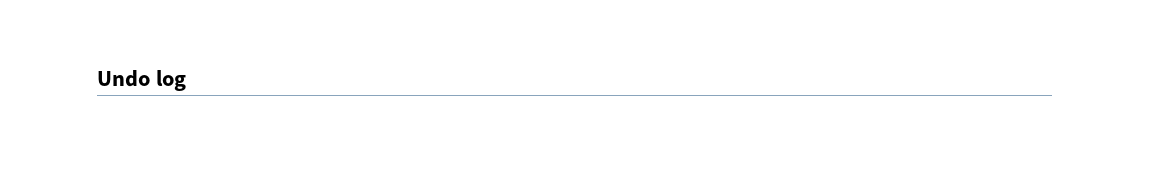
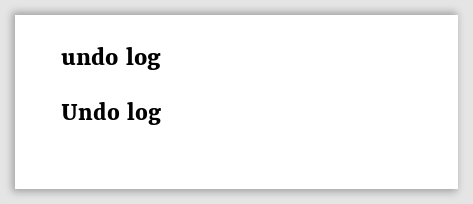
(97, 78) none -> [61,47,161,70] undo log //

